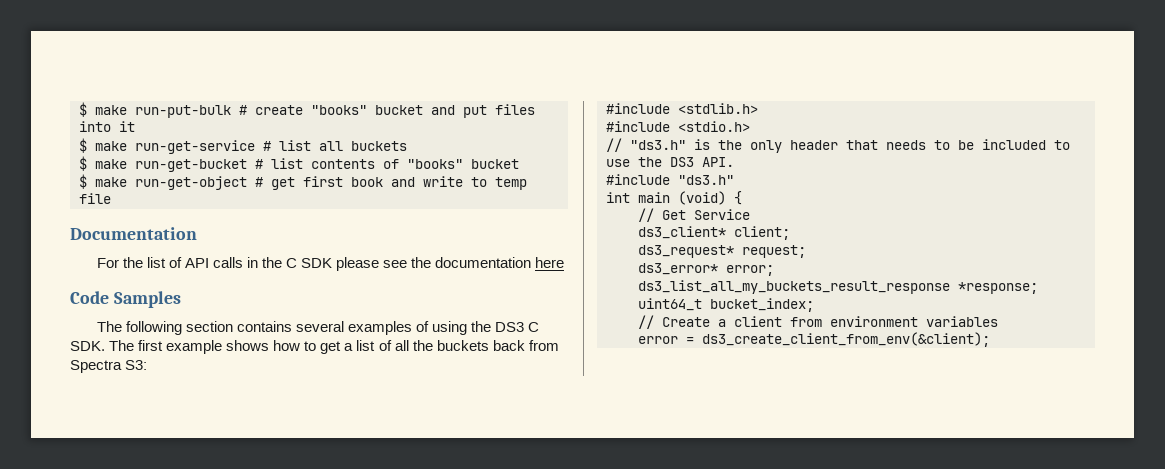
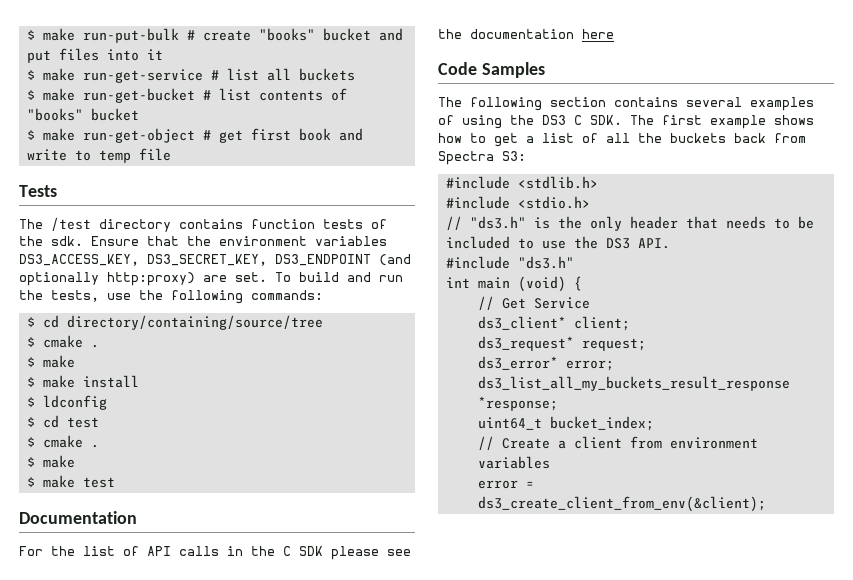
(111, 198) none -> [19,185,57,197] [19,217,387,232] [19,236,387,246] [19,254,411,266] [19,272,403,286] [19,290,323,304] [26,315,323,330] [26,335,99,348] [26,355,75,368] [26,375,139,388] [26,395,107,410] [26,415,99,428] [26,435,99,448] [26,455,75,468] [26,475,115,488] // Tests // The /test directory contains function tests of the sdk. Ensure that the environment variables DS3_ACCESS_KEY, DS3_SECRET_KEY, DS3_ENDPOINT (and optionally http:proxy) are set. To build and run the tests, use the following commands: // $ cd directory/containing/source/tree // $ cmake . // $ make // $ make install // $ ldconfig // $ cd test // $ cmake . // $ make // $ make test

